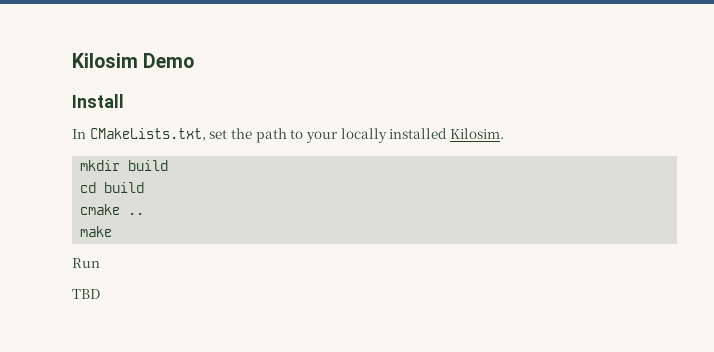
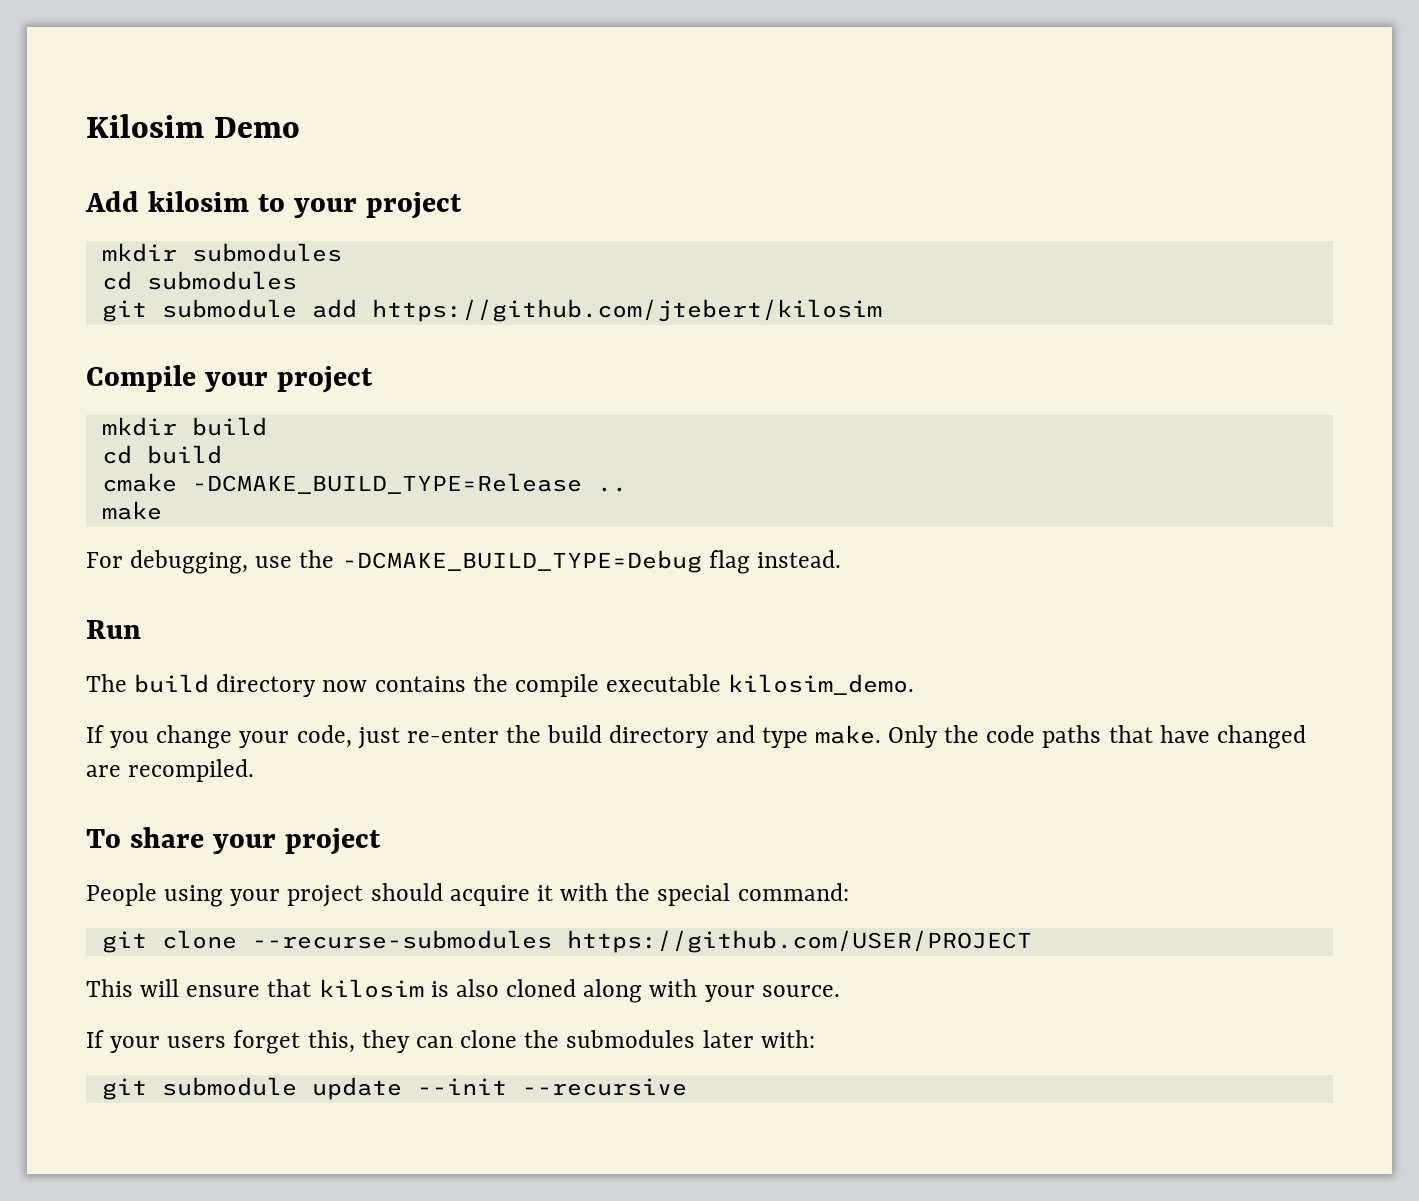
[72,94,124,108] [72,128,504,143] Install // In CMakeLists.txt, set the path to your locally installed Kilosim. -> [85,191,462,219] [101,243,342,262] [101,271,297,290] [101,299,882,322] [86,365,373,393] Add kilosim to your project // mkdir submodules // cd submodules // git submodule add https://github.com/jtebert/kilosim // Compile your project
(121, 209) none -> [191,473,582,494] -DCMAKE_BUILD_TYPE=Release
[72,258,100,268] [72,289,100,299] Run // TBD -> [86,550,841,574] [86,620,141,639] [86,674,915,697] [86,725,1306,749] [86,759,255,782] [86,827,381,855] [86,883,849,907] [101,930,1032,953] [86,979,840,1003] [86,1030,815,1054] [101,1077,687,1100] For debugging, use the -DCMAKE_BUILD_TYPE=Debug flag instead. // Run // The build directory now contains the compile executable kilosim_demo. // If you change your code, just re-enter the build directory and type make. Only the code paths that have changed are recompiled. // To share your project // People using your project should acquire it with the special command: // git clone --recurse-submodules https://github.com/USER/PROJECT // This will ensure that kilosim is also cloned along with your source. // If your users forget this, they can clone the submodules later with: // git submodule update --init --recursive

